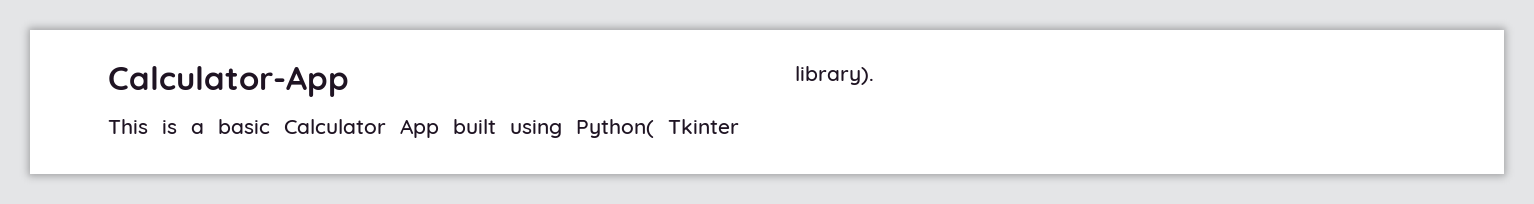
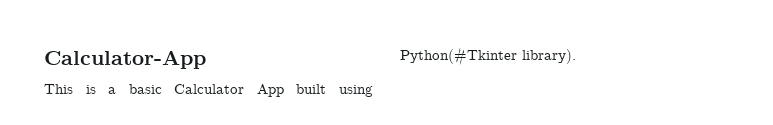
[576,119,739,138] Python( Tkinter -> [400,47,517,66] Python(#Tkinter

